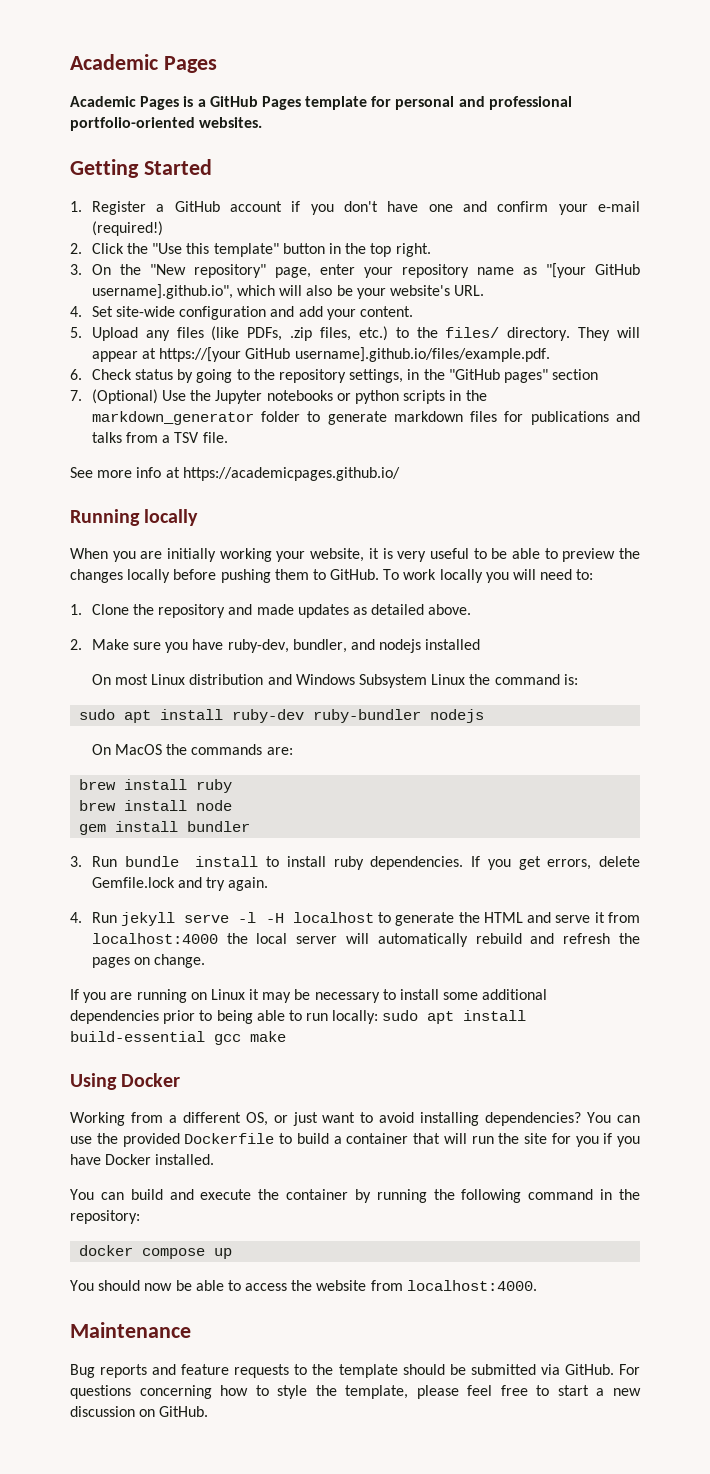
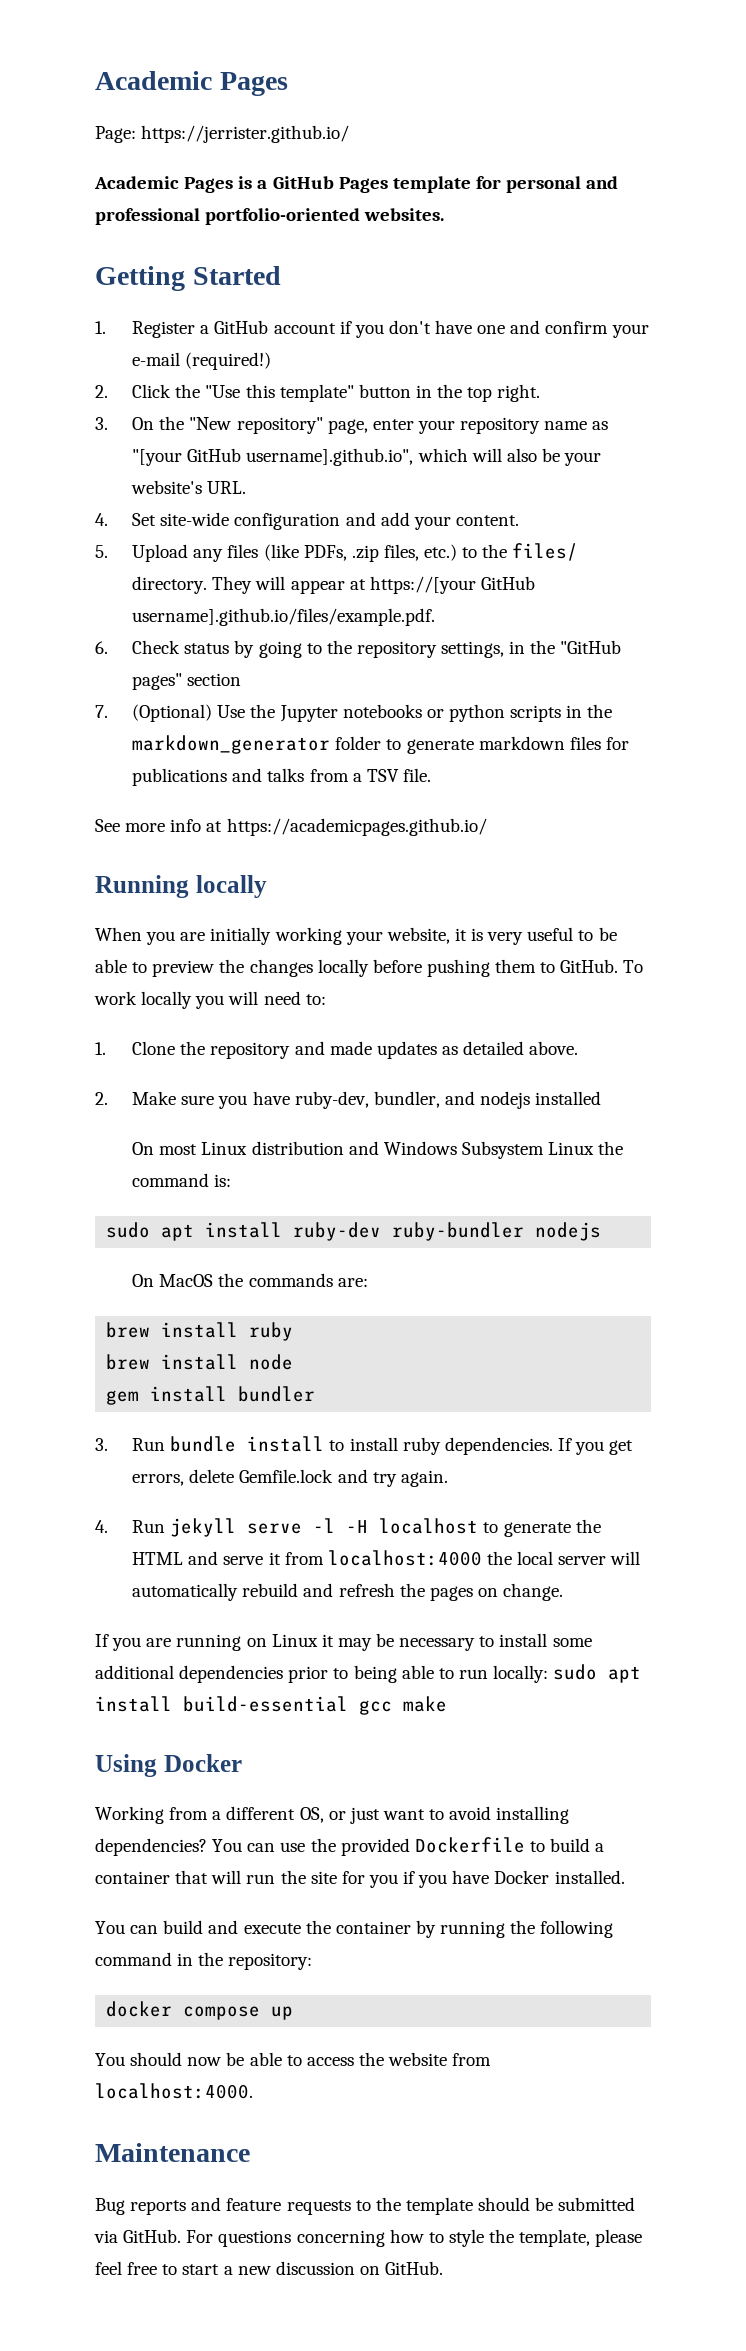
[70,54,217,73] Academic Pages -> [95,71,288,96] [95,125,350,143] Academic Pages // Page: https://jerrister.github.io/

